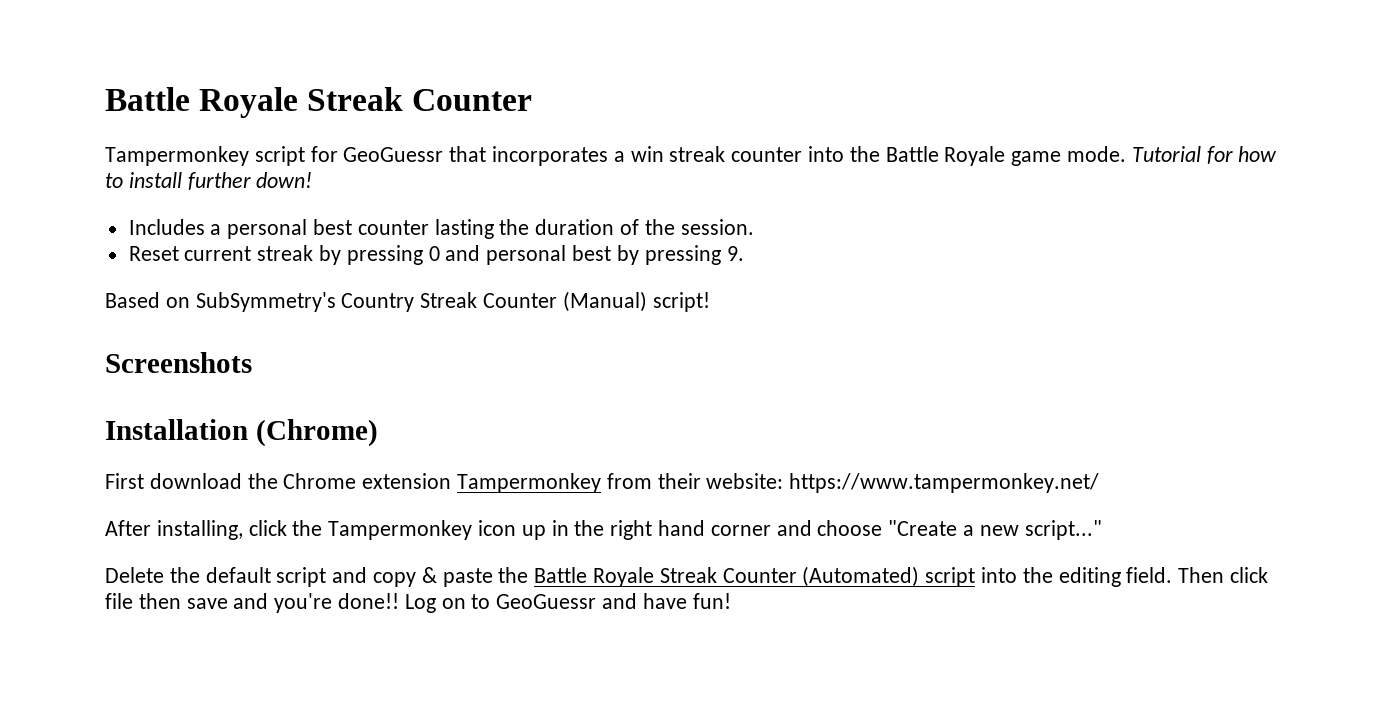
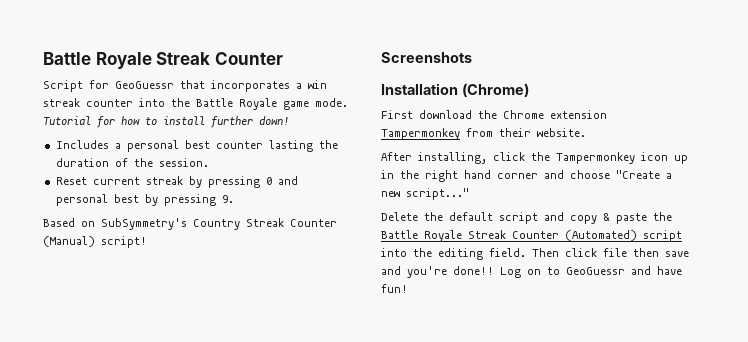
[105,146,305,166] Tampermonkey script -> [43,80,83,92] Script
[706,473,1100,493] website: https://www.tampermonkey.net/ -> [537,128,586,137] website.

